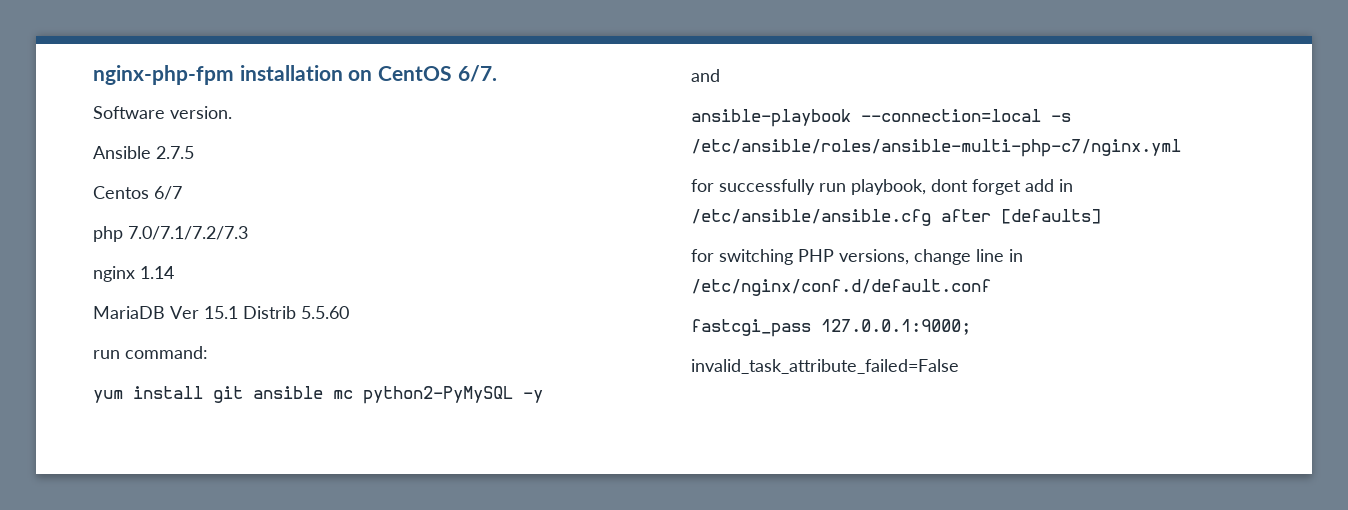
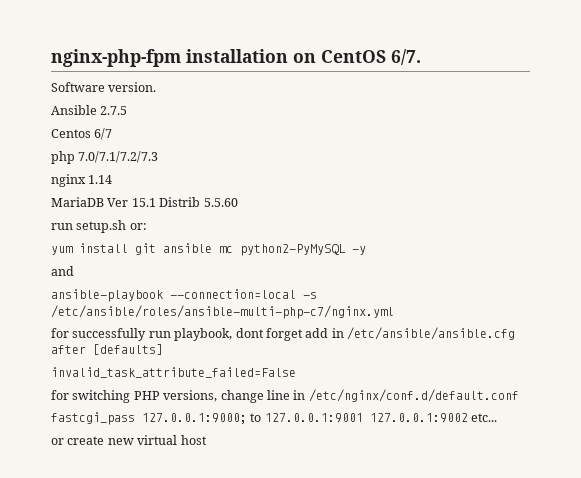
[125,346,208,359] command: -> [76,220,147,233] setup.sh or:
(1101, 216) none -> [51,367,296,378] // invalid_task_attribute_failed=False
[691,359,959,374] // invalid_task_attribute_failed=False -> [250,413,498,423] [51,435,207,445] to 127.0.0.1:9001 127.0.0.1:9002 etc... // or create new virtual host

